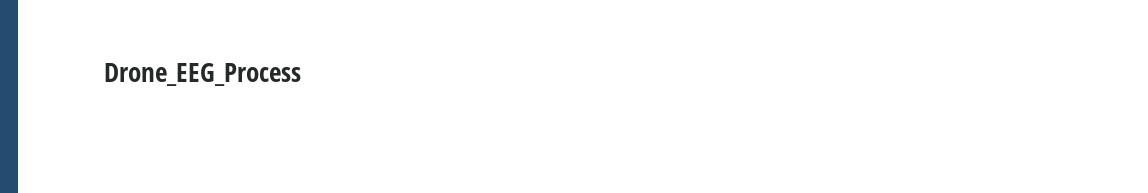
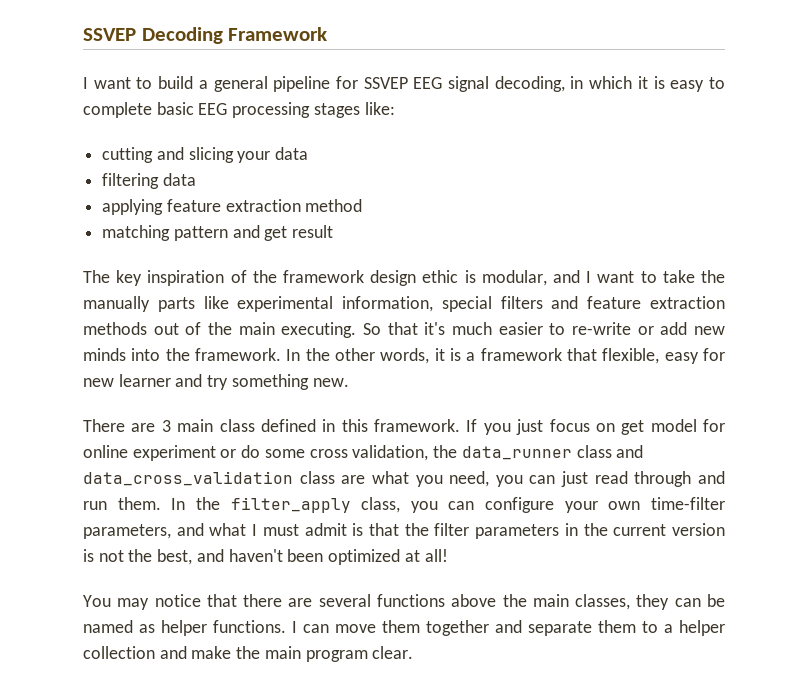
[104,63,301,86] Drone_EEG_Process -> [83,27,328,44] [83,76,725,92] [83,102,395,118] [102,147,309,163] [102,173,196,189] [102,199,363,215] [102,225,334,241] [83,270,726,286] [83,296,725,312] [83,322,725,338] [83,348,725,364] [83,374,349,390] [83,419,725,435] [83,445,644,461] [83,471,725,487] [83,497,725,513] [83,523,725,539] [83,549,448,565] [83,594,726,610] [83,620,725,636] [83,646,414,662] SSVEP Decoding Framework // I want to build a general pipeline for SSVEP EEG signal decoding, in which it is easy to complete basic EEG processing stages like: // cutting and slicing your data // filtering data // applying feature extraction method // matching pattern and get result // The key inspiration of the framework design ethic is modular, and I want to take the manually parts like experimental information, special filters and feature extraction methods out of the main executing. So that it's much easier to re-write or add new minds into the framework. In the other words, it is a framework that flexible, easy for new learner and try something new. // There are 3 main class defined in this framework. If you just focus on get model for online experiment or do some cross validation, the data_runner class and data_cross_validation class are what you need, you can just read through and run them. In the filter_apply class, you can configure your own time-filter parameters, and what I must admit is that the filter parameters in the current version is not the best, and haven't been optimized at all! // You may notice that there are several functions above the main classes, they can be named as helper functions. I can move them together and separate them to a helper collection and make the main program clear.

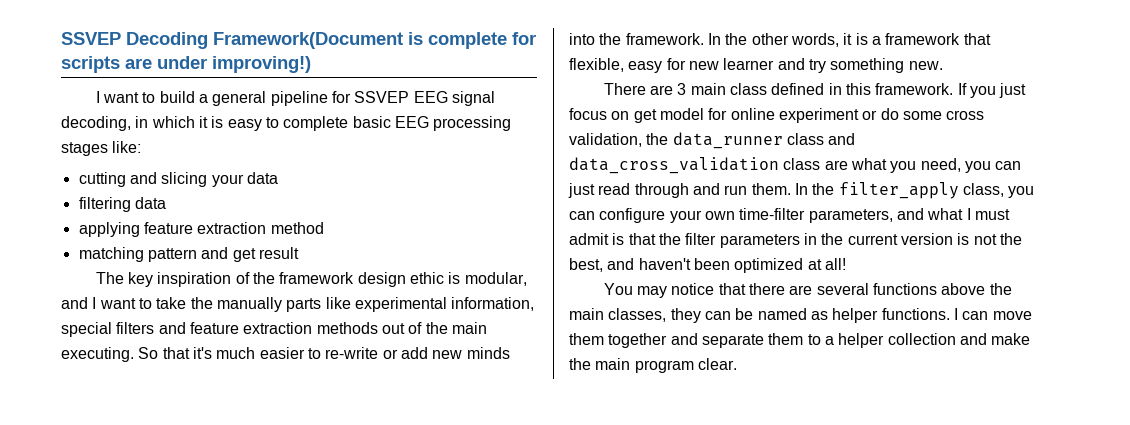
[228,27,328,41] Framework -> [213,32,536,49] [61,56,311,73] Framework(Document is complete for scripts are under improving!)

